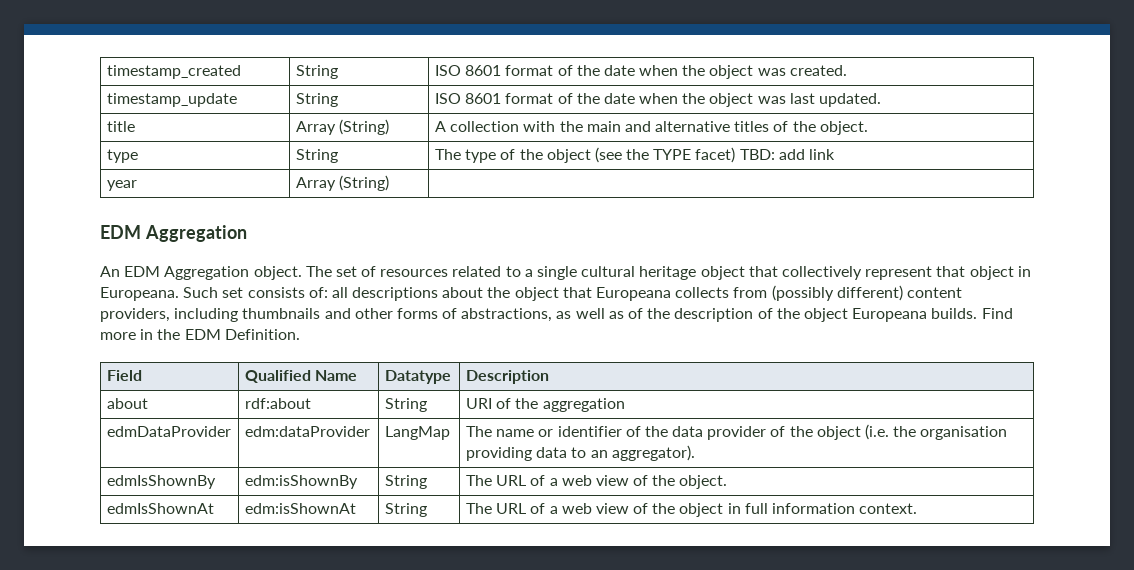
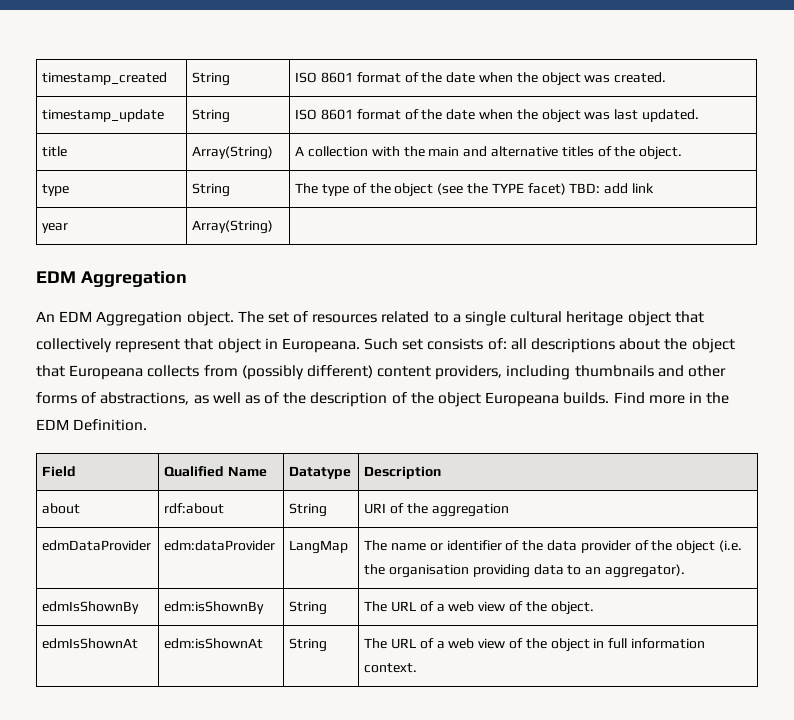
[295,119,390,135] Array (String) -> [192,146,274,160] Array(String)
[295,175,390,191] Array (String) -> [192,220,274,234] Array(String)

